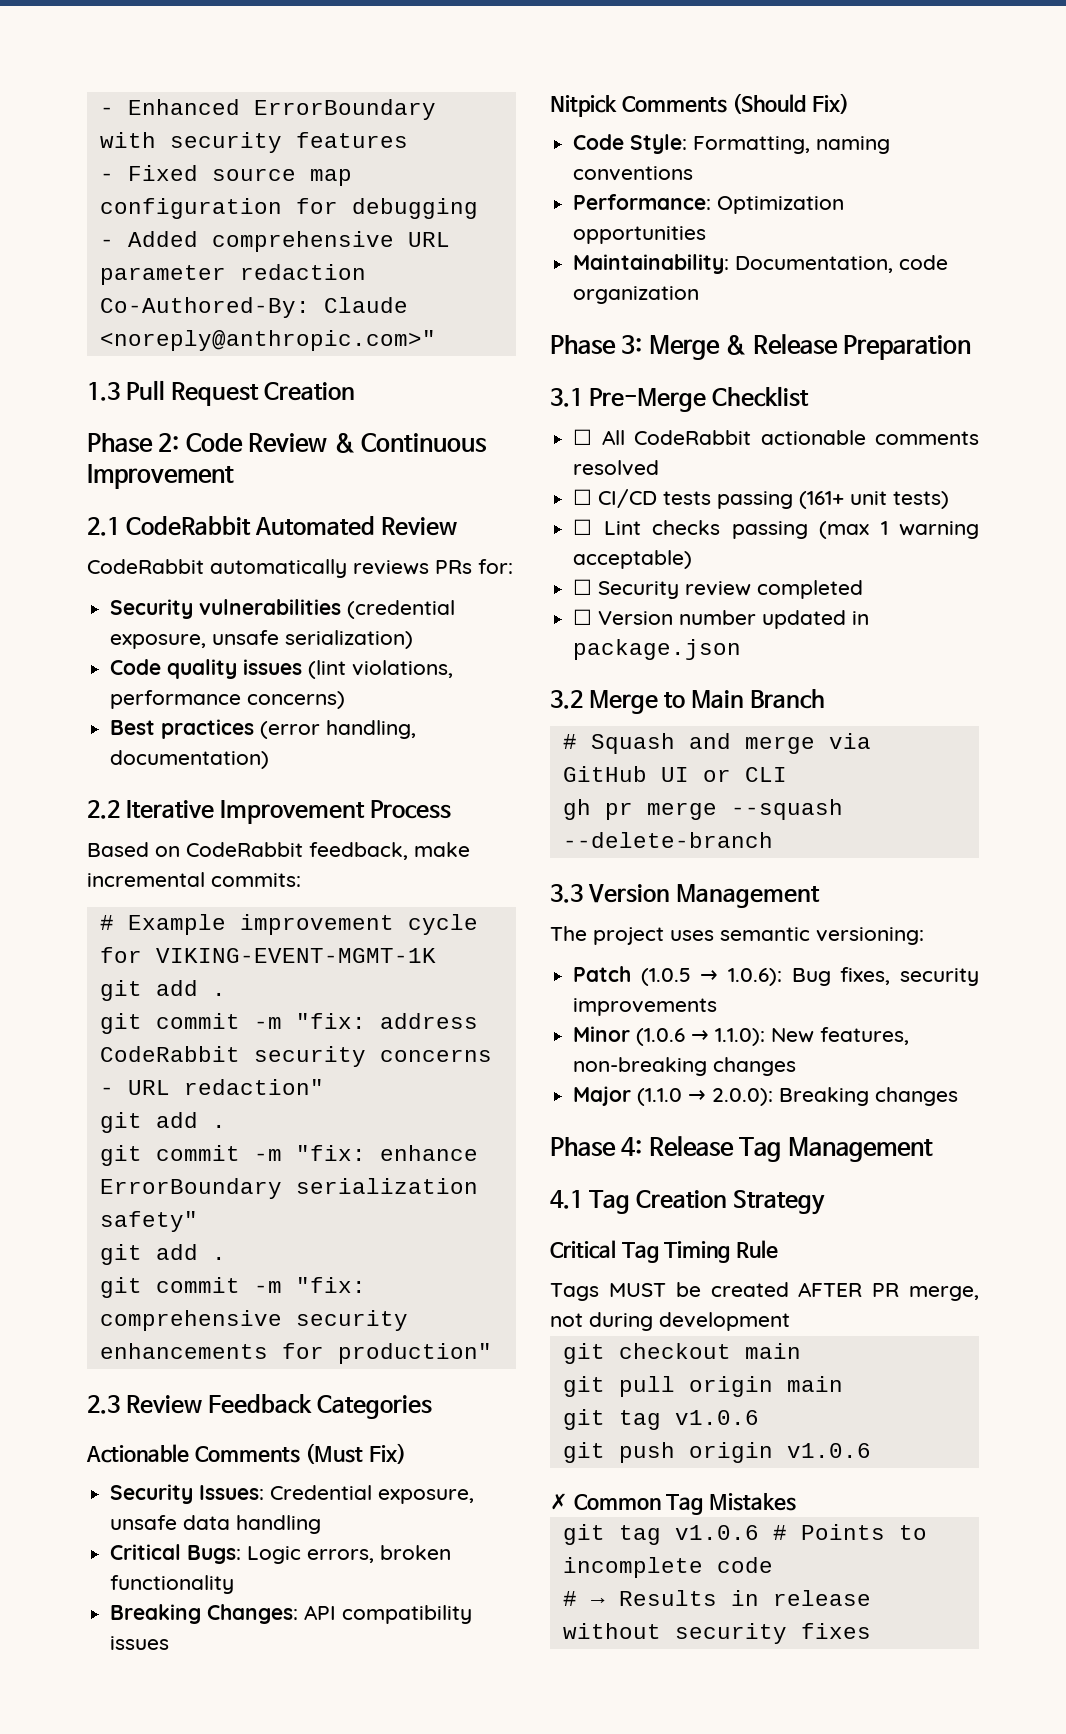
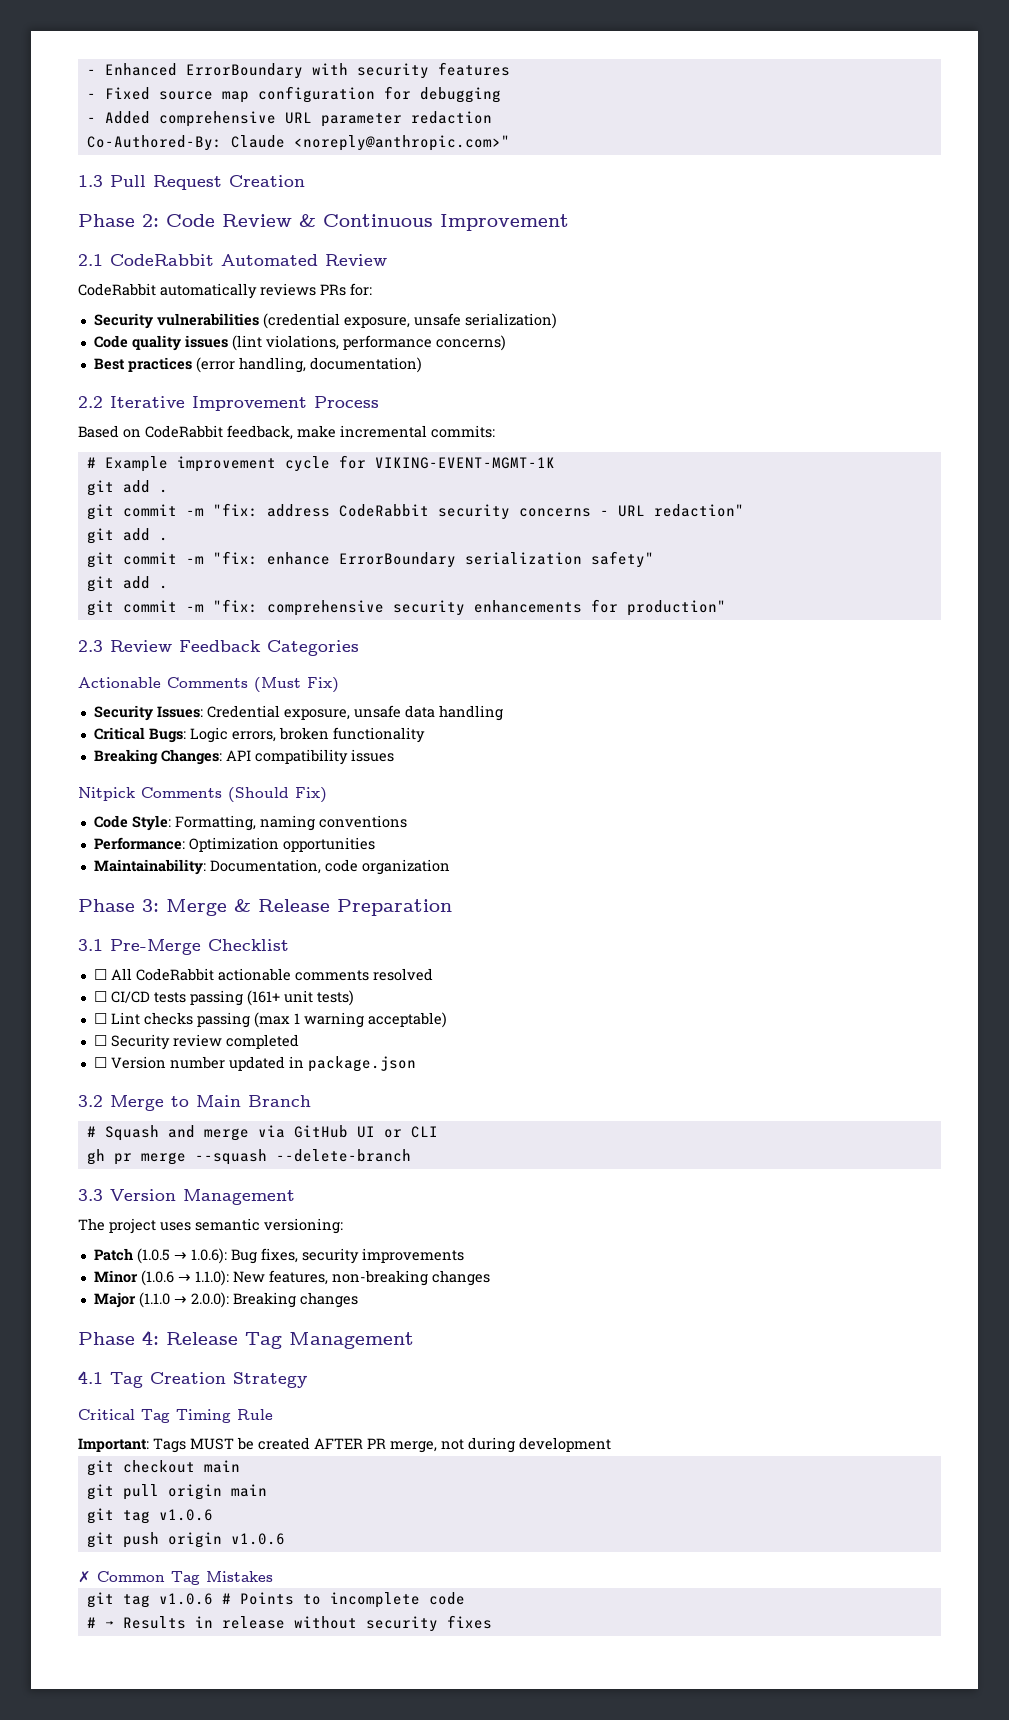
(778, 1249) none -> [78,1438,149,1452] Important:

